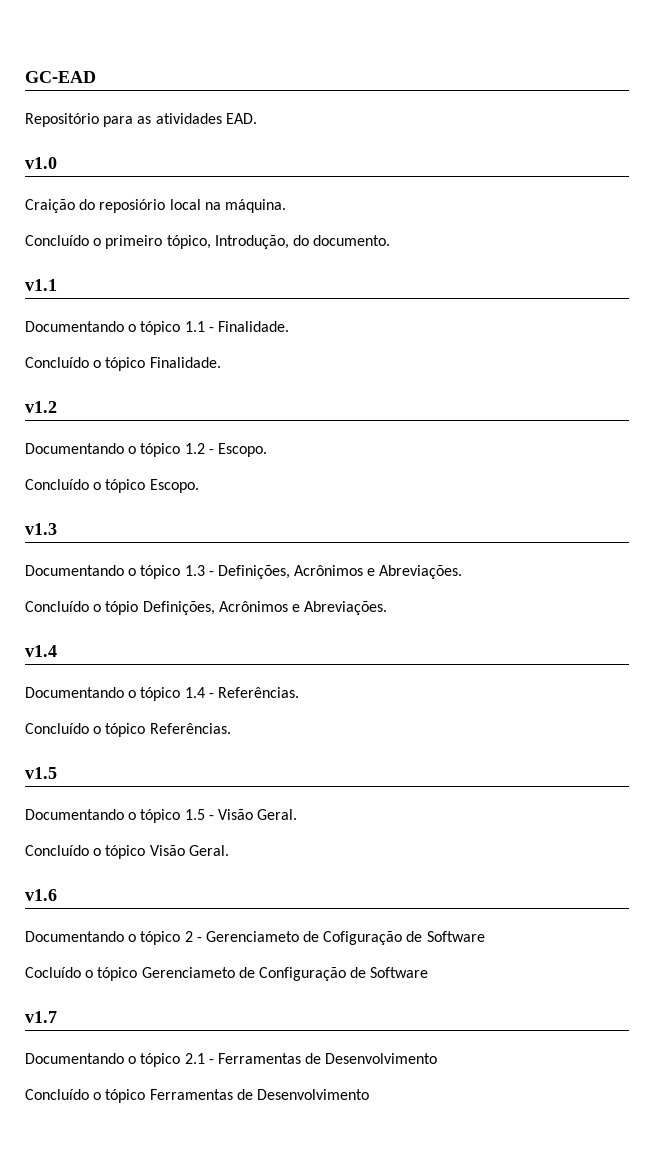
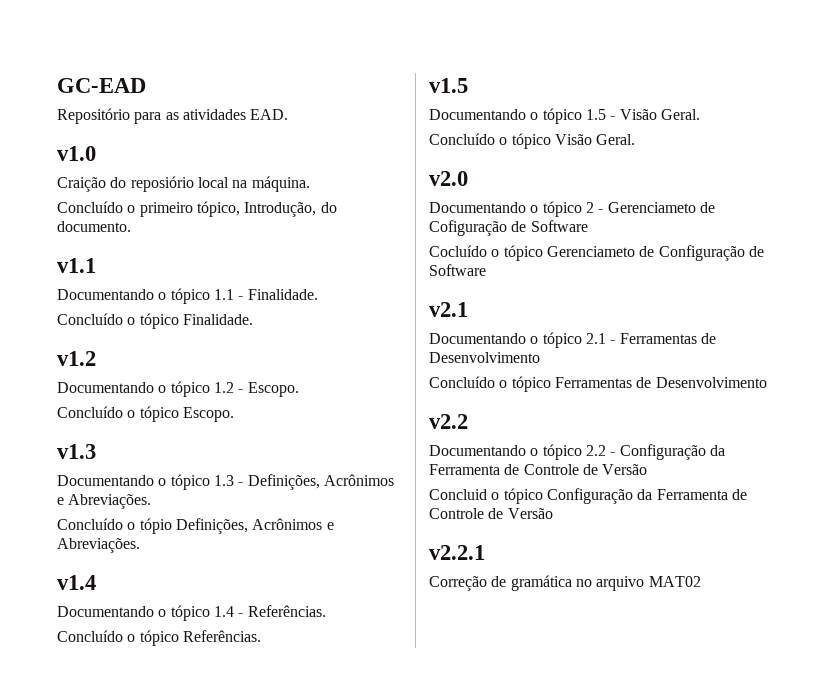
[25,889,57,901] v1.6 -> [429,171,468,186] v2.0
[25,1011,57,1023] v1.7 -> [429,302,468,317] v2.1
(369, 1094) none -> [429,414,468,429] [429,444,725,460] [429,464,648,475] [429,488,747,504] [429,508,553,519] [429,545,485,560] [429,575,701,591] // v2.2 // Documentando o tópico 2.2 - Configuração da Ferramenta de Controle de Versão // Concluid o tópico Configuração da Ferramenta de Controle de Versão // v2.2.1 // Correção de gramática no arquivo MAT02

